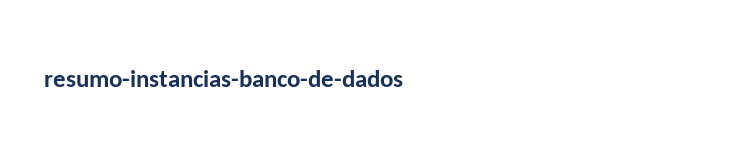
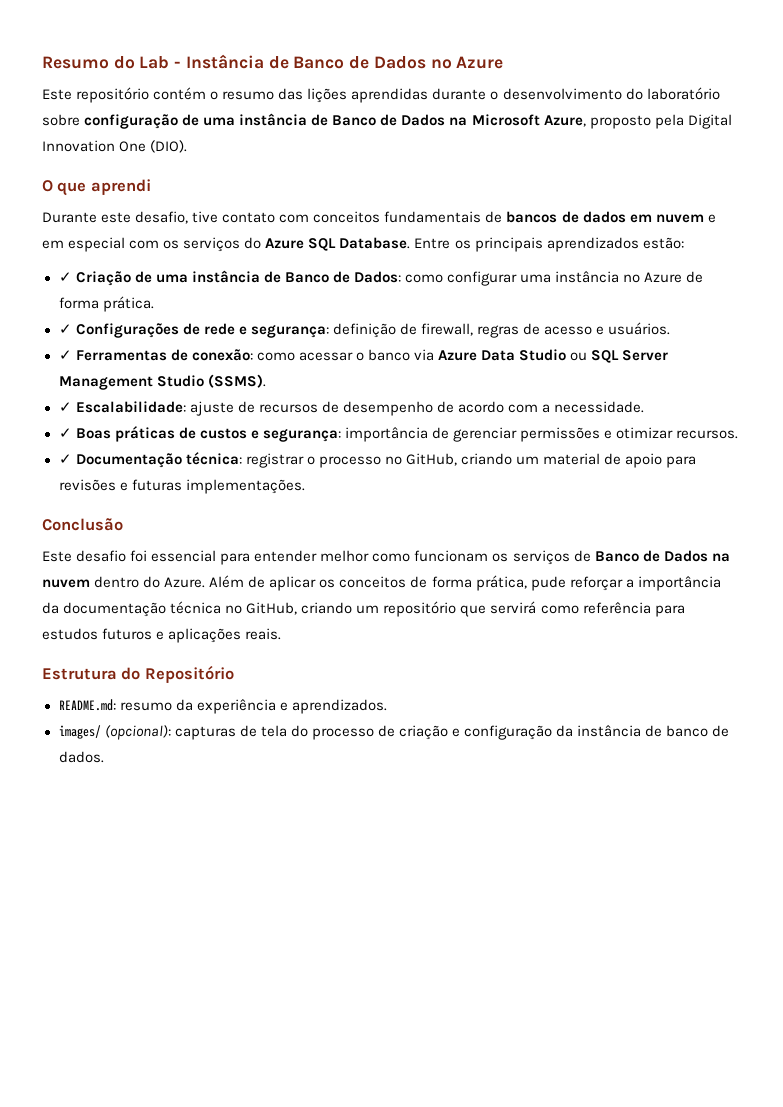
[44,70,403,87] resumo-instancias-banco-de-dados -> [42,54,504,69] [42,87,720,103] [42,113,732,129] [42,140,188,153] [42,179,151,196] [42,211,716,224] [42,237,684,252] [58,270,704,286] [58,296,154,312] [58,322,671,338] [58,349,669,363] [58,374,266,390] [58,401,645,416] [58,426,739,442] [58,452,697,468] [58,479,305,494] [42,518,123,531] [42,550,730,565] [42,575,721,591] [42,601,685,617] [42,628,282,643] [42,665,234,683] [58,699,387,714] [58,725,730,740] [58,751,104,763] Resumo do Lab - Instância de Banco de Dados no Azure // Este repositório contém o resumo das lições aprendidas durante o desenvolvimento do laboratório sobre configuração de uma instância de Banco de Dados na Microsoft Azure, proposto pela Digital Innovation One (DIO). // O que aprendi // Durante este desafio, tive contato com conceitos fundamentais de bancos de dados em nuvem e em especial com os serviços do Azure SQL Database. Entre os principais aprendizados estão: // ✓ Criação de uma instância de Banco de Dados: como configurar uma instância no Azure de forma prática. // ✓ Configurações de rede e segurança: definição de firewall, regras de acesso e usuários. // ✓ Ferramentas de conexão: como acessar o banco via Azure Data Studio ou SQL Server Management Studio (SSMS). // ✓ Escalabilidade: ajuste de recursos de desempenho de acordo com a necessidade. // ✓ Boas práticas de custos e segurança: importância de gerenciar permissões e otimizar recursos. // ✓ Documentação técnica: registrar o processo no GitHub, criando um material de apoio para revisões e futuras implementações. // Conclusão // Este desafio foi essencial para entender melhor como funcionam os serviços de Banco de Dados na nuvem dentro do Azure. Além de aplicar os conceitos de forma prática, pude reforçar a importância da documentação técnica no GitHub, criando um repositório que servirá como referência para estudos futuros e aplicações reais. // Estrutura do Repositório // README.md: resumo da experiência e aprendizados. // images/ (opcional): capturas de tela do processo de criação e configuração da instância de banco de dados.

